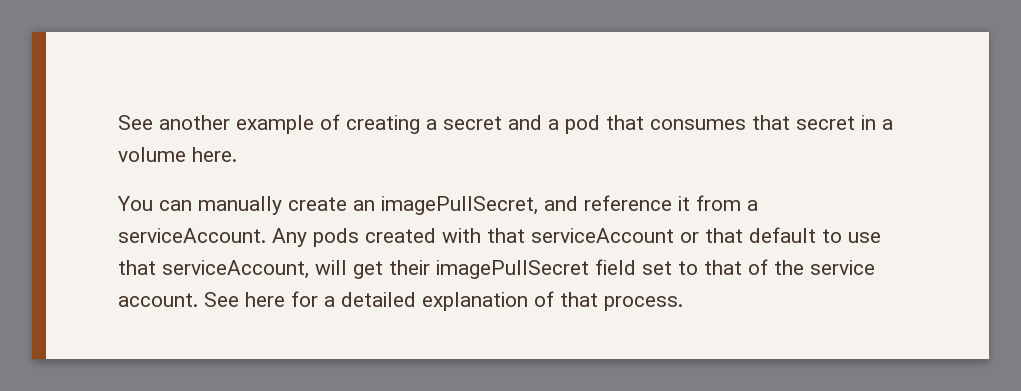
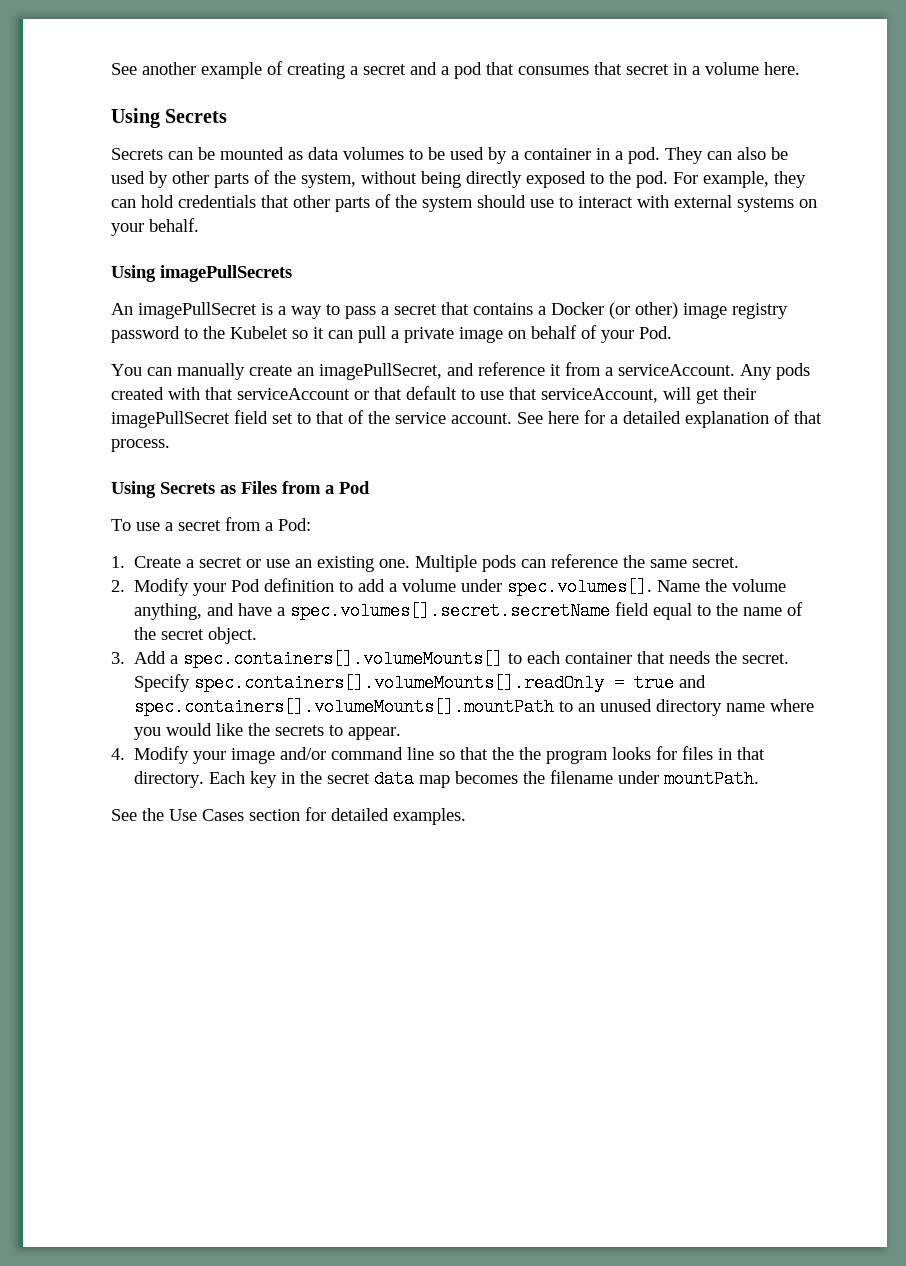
(237, 154) none -> [111,108,228,128] [111,147,788,164] [111,170,806,188] [111,194,817,212] [111,218,199,236] [111,265,292,282] [111,302,788,319] [111,325,672,343] // Using Secrets // Secrets can be mounted as data volumes to be used by a container in a pod. They can also be used by other parts of the system, without being directly exposed to the pod. For example, they can hold credentials that other parts of the system should use to interact with external systems on your behalf. // Using imagePullSecrets // An imagePullSecret is a way to pass a secret that contains a Docker (or other) image registry password to the Kubelet so it can pull a private image on behalf of your Pod.
(683, 303) none -> [111,481,370,498] [111,517,311,531] [111,554,740,572] [111,578,787,596] [134,602,804,620] [134,627,258,644] [111,650,790,668] [134,674,707,692] [134,698,815,716] [134,723,402,740] [111,746,766,764] [134,770,760,788] [111,807,466,825] // Using Secrets as Files from a Pod // To use a secret from a Pod: // 1. Create a secret or use an existing one. Multiple pods can reference the same secret. // 2. Modify your Pod definition to add a volume under spec.volumes[]. Name the volume anything, and have a spec.volumes[].secret.secretName field equal to the name of the secret object. // 3. Add a spec.containers[].volumeMounts[] to each container that needs the secret. Specify spec.containers[].volumeMounts[].readOnly = true and spec.containers[].volumeMounts[].mountPath to an unused directory name where you would like the secrets to appear. // 4. Modify your image and/or command line so that the the program looks for files in that directory. Each key in the secret data map becomes the filename under mountPath. // See the Use Cases section for detailed examples.

